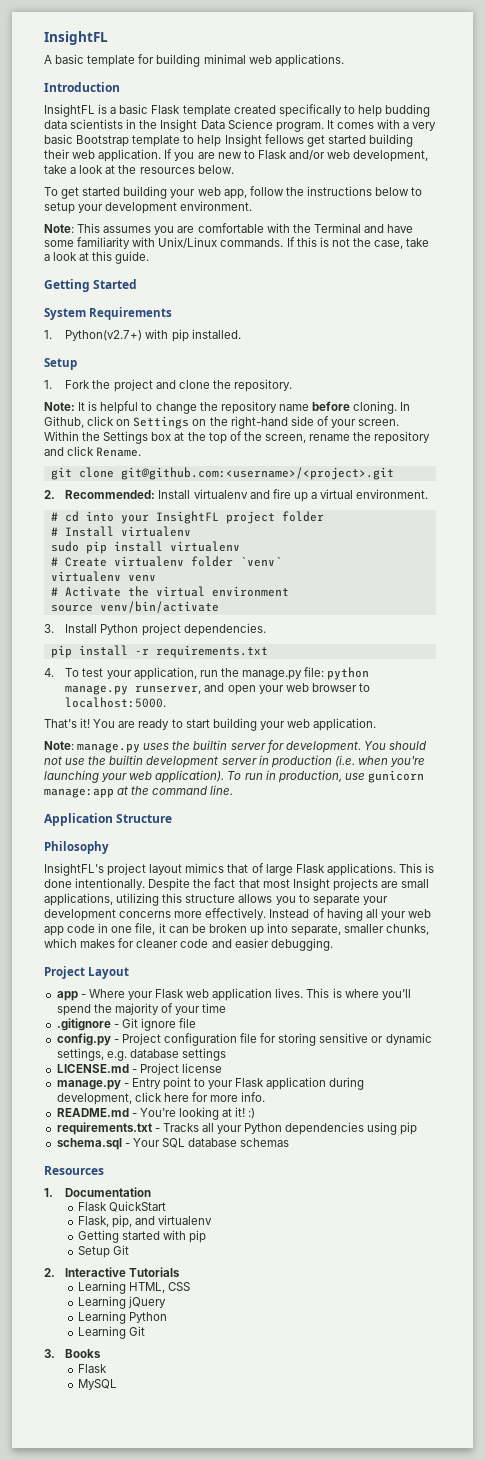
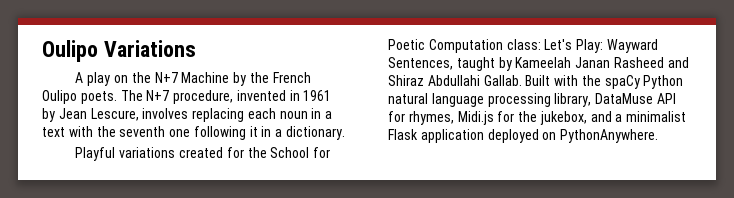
[44,31,108,45] InsightFL -> [42,40,196,62] Oulipo Variations
[55,54,344,67] [44,82,120,92] [44,104,431,117] [44,119,437,132] [44,134,413,147] [44,149,429,162] [44,165,234,174] [44,186,423,199] [44,201,253,214] [44,223,414,235] [44,237,430,249] [44,251,150,264] [44,279,138,292] [44,307,173,320] [44,329,241,342] [44,358,77,370] [44,379,293,392] [44,401,411,414] [44,416,400,429] [44,431,431,444] [44,446,142,457] [50,467,394,480] [44,489,429,502] [50,511,324,524] [50,526,191,537] [50,541,240,554] [50,556,282,567] [50,571,156,582] [50,586,289,597] [50,601,219,613] [44,623,266,636] [50,645,268,658] [44,667,370,680] [65,683,371,695] [65,697,167,708] [44,718,377,731] [44,740,427,753] [44,755,426,768] [44,770,424,783] [44,785,234,798] [44,813,173,826] [44,841,109,854] [44,863,435,876] [44,878,430,891] [44,893,388,906] [44,908,431,921] [44,923,430,936] [44,938,333,951] [44,966,130,979] [56,988,411,1001] [56,1003,227,1016] [56,1018,197,1031] [56,1033,432,1046] [56,1048,226,1061] [56,1063,222,1075] [56,1077,365,1090] [56,1092,266,1105] [56,1107,256,1120] [56,1122,418,1135] [56,1138,290,1150] [44,1166,104,1175] [44,1187,152,1197] [78,1201,167,1212] [78,1215,213,1228] [78,1230,207,1243] [78,1245,130,1258] [44,1267,181,1277] [78,1281,191,1294] [78,1296,167,1309] [78,1311,168,1324] [78,1326,146,1339] [44,1349,102,1358] [78,1364,108,1373] [78,1379,118,1390] basic template for building minimal web applications. // Introduction // InsightFL is a basic Flask template created specifically to help budding data scientists in the Insight Data Science program. It comes with a very basic Bootstrap template to help Insight fellows get started building their web application. If you are new to Flask and/or web development, take a look at the resources below. // To get started building your web app, follow the instructions below to setup your development environment. // Note: This assumes you are comfortable with the Terminal and have some familiarity with Unix/Linux commands. If this is not the case, take a look at this guide. // Getting Started // System Requirements // 1. Python(v2.7+) with pip installed. // Setup // 1. Fork the project and clone the repository. // Note: It is helpful to change the repository name before cloning. In Github, click on Settings on the right-hand side of your screen. Within the Settings box at the top of the screen, rename the repository and click Rename. // git clone git@github.com:<username>/<project>.git // 2. Recommended: Install virtualenv and fire up a virtual environment. // # cd into your InsightFL project folder // # Install virtualenv // sudo pip install virtualenv // # Create virtualenv folder `venv` // virtualenv venv // # Activate the virtual environment // source venv/bin/activate // 3. Install Python project dependencies. // pip install -r requirements.txt // 4. To test your application, run the manage.py file: python manage.py runserver, and open your web browser to localhost:5000. // That's it! You are ready to start building your web application. // Note: manage.py uses the builtin server for development. You should not use the builtin development server in production (i.e. when you're launching your web application). To run in production, use gunicorn manage:app at the command line. // Application Structure // Philosophy // InsightFL's project layout mimics that of large Flask applications. This is done intentionally. Despite the fact that most Insight projects are small applications, utilizing this structure allows you to separate your development concerns more effectively. Instead of having all your web app code in one file, it can be broken up into separate, smaller chunks, which makes for cleaner code and easier debugging. // Project Layout // app - Where your Flask web application lives. This is where you'll spend the majority of your time // .gitignore - Git ignore file // config.py - Project configuration file for storing sensitive or dynamic settings, e.g. database settings // LICENSE.md - Project license // manage.py - Entry point to your Flask application during development, click here for more info. // README.md - You're looking at it! :) // requirements.txt - Tracks all your Python dependencies using pip // schema.sql - Your SQL database schemas // Resources // 1. Documentation // Flask QuickStart // Flask, pip, and virtualenv // Getting started with pip // Setup Git // 2. Interactive Tutorials // Learning HTML, CSS // Learning jQuery // Learning Python // Learning Git // 3. Books // Flask // MySQL -> [87,72,311,86] [42,90,332,104] [42,108,333,122] [42,126,346,140] [75,147,331,161] [388,39,658,53] [388,57,689,71] [388,75,684,89] [388,93,676,107] [388,111,687,125] [388,129,659,143] play on the N+7 Machine by the French Oulipo poets. The N+7 procedure, invented in 1961 by Jean Lescure, involves replacing each noun in a text with the seventh one following it in a dictionary. // Playful variations created for the School for Poetic Computation class: Let's Play: Wayward Sentences, taught by Kameelah Janan Rasheed and Shiraz Abdullahi Gallab. Built with the spaCy Python natural language processing library, DataMuse API for rhymes, Midi.js for the jukebox, and a minimalist Flask application deployed on PythonAnywhere.

